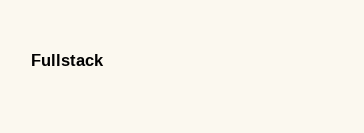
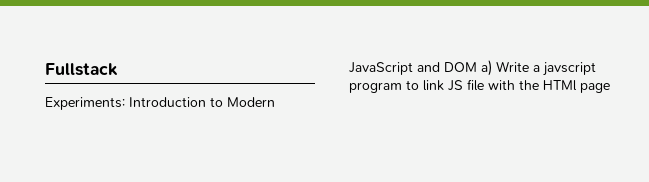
(104, 60) none -> [45,97,275,110] [349,60,596,76] [349,79,610,93] // Experiments: Introduction to Modern JavaScript and DOM a) Write a javscript program to link JS file with the HTMl page

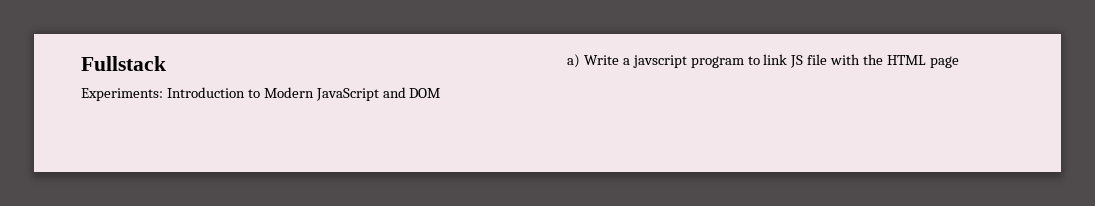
(477, 67) none -> (441, 93) //
[543,80,577,91] HTMl -> [887,55,927,65] HTML

